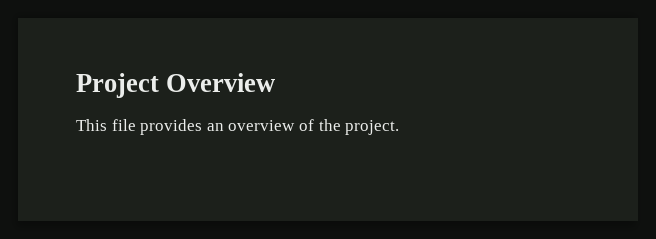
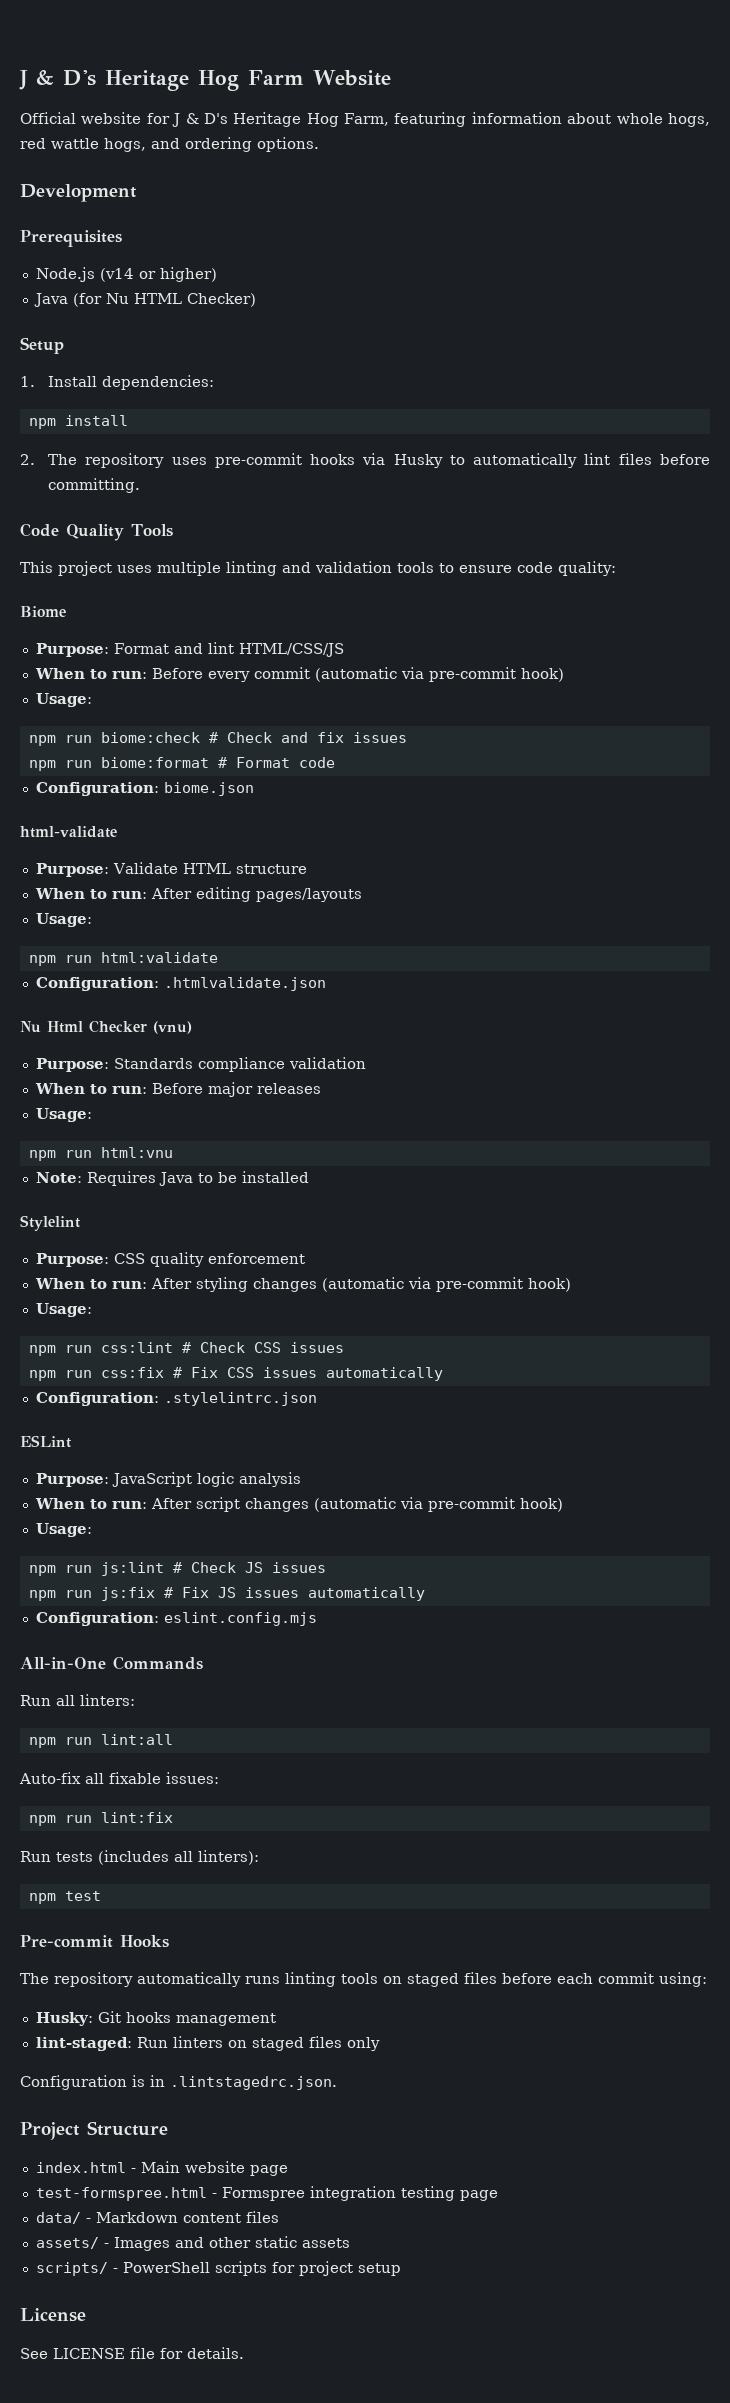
[76,73,276,98] [76,119,400,135] Project Overview // This file provides an overview of the project. -> [19,69,391,91] [20,112,710,127] [20,137,319,152] [20,184,137,202] [20,230,122,247] [35,267,217,282] [33,293,256,307] [20,337,64,354] [20,375,215,390] [28,415,128,429] [20,453,711,468] [48,478,141,493] [20,523,173,541] [20,561,616,576] [20,606,66,617] [35,642,344,657] [34,667,564,682] [35,693,92,707] [28,732,407,746] [28,757,335,771] [35,782,254,796] [20,826,117,838] [35,862,307,877] [34,887,362,902] [35,913,92,927] [28,952,218,966] [35,977,326,991] [20,1020,192,1034] [35,1057,366,1072] [34,1082,321,1097] [35,1108,92,1122] [28,1147,173,1161] [35,1171,309,1186] [20,1215,80,1231] [35,1252,305,1267] [34,1277,571,1292] [35,1303,92,1317] [28,1342,344,1356] [28,1367,443,1381] [35,1392,317,1406] [20,1435,71,1448] [35,1472,301,1487] [34,1497,563,1512] [35,1523,92,1537] [28,1562,326,1576] [28,1587,425,1601] [35,1612,317,1626] [20,1656,203,1670] [20,1694,135,1706] [28,1734,173,1748] [19,1772,219,1784] [28,1812,173,1826] [20,1850,259,1865] [28,1891,101,1904] [20,1935,169,1948] [20,1972,707,1987] [35,2011,276,2026] [35,2036,380,2051] [20,2075,337,2090] [20,2121,168,2140] [35,2161,288,2176] [35,2186,498,2201] [35,2211,279,2224] [35,2236,350,2251] [35,2261,401,2276] [20,2308,86,2322] [20,2347,244,2359] J & D's Heritage Hog Farm Website // Official website for J & D's Heritage Hog Farm, featuring information about whole hogs, red wattle hogs, and ordering options. // Development // Prerequisites // Node.js (v14 or higher) // Java (for Nu HTML Checker) // Setup // 1. Install dependencies: // npm install // 2. The repository uses pre-commit hooks via Husky to automatically lint files before committing. // Code Quality Tools // This project uses multiple linting and validation tools to ensure code quality: // Biome // Purpose: Format and lint HTML/CSS/JS // When to run: Before every commit (automatic via pre-commit hook) // Usage: // npm run biome:check # Check and fix issues // npm run biome:format # Format code // Configuration: biome.json // html-validate // Purpose: Validate HTML structure // When to run: After editing pages/layouts // Usage: // npm run html:validate // Configuration: .htmlvalidate.json // Nu Html Checker (vnu) // Purpose: Standards compliance validation // When to run: Before major releases // Usage: // npm run html:vnu // Note: Requires Java to be installed // Stylelint // Purpose: CSS quality enforcement // When to run: After styling changes (automatic via pre-commit hook) // Usage: // npm run css:lint # Check CSS issues // npm run css:fix # Fix CSS issues automatically // Configuration: .stylelintrc.json // ESLint // Purpose: JavaScript logic analysis // When to run: After script changes (automatic via pre-commit hook) // Usage: // npm run js:lint # Check JS issues // npm run js:fix # Fix JS issues automatically // Configuration: eslint.config.mjs // All-in-One Commands // Run all linters: // npm run lint:all // Auto-fix all fixable issues: // npm run lint:fix // Run tests (includes all linters): // npm test // Pre-commit Hooks // The repository automatically runs linting tools on staged files before each commit using: // Husky: Git hooks management // lint-staged: Run linters on staged files only // Configuration is in .lintstagedrc.json. // Project Structure // index.html - Main website page // test-formspree.html - Formspree integration testing page // data/ - Markdown content files // assets/ - Images and other static assets // scripts/ - PowerShell scripts for project setup // License // See LICENSE file for details.

